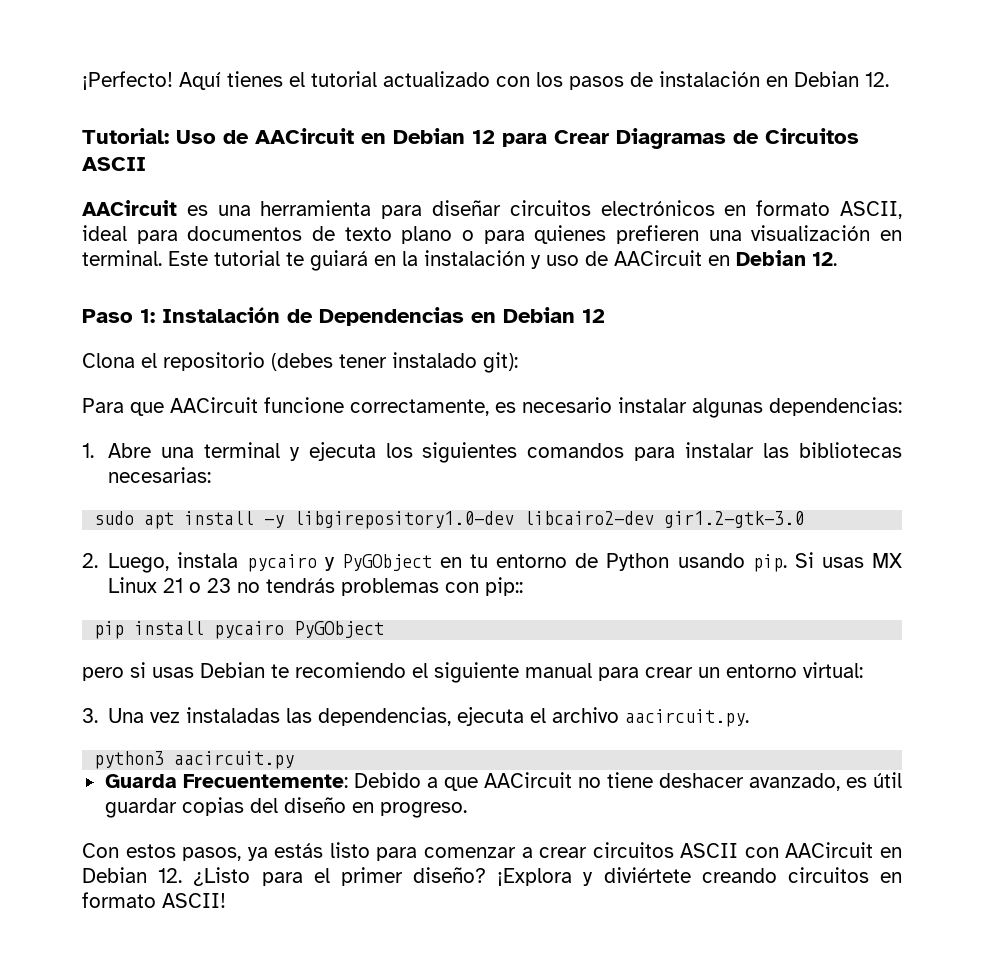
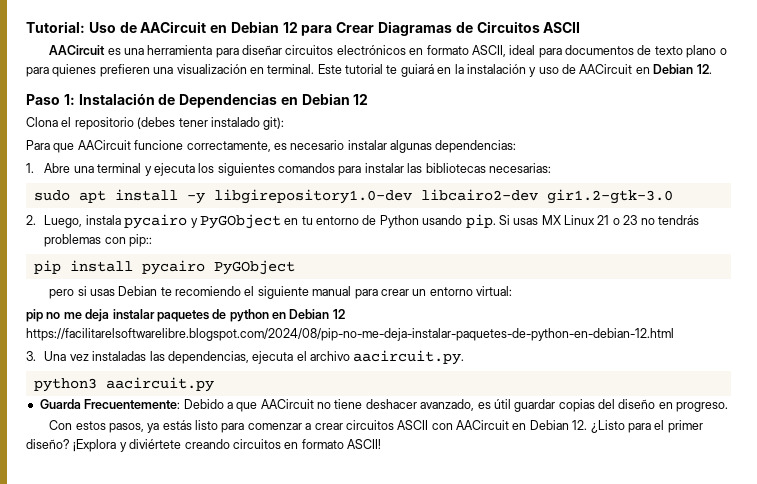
[82,71,889,90] ¡Perfecto! Aquí tienes el tutorial actualizado con los pasos de instalación en Debian 12. // -> (26, 27) none
(863, 670) none -> [26,309,345,322] [26,328,674,341] // pip no me deja instalar paquetes de python en Debian 12 https://facilitarelsoftwarelibre.blogspot.com/2024/08/pip-no-me-deja-instalar-paquetes-de-python-en-debian-12.html

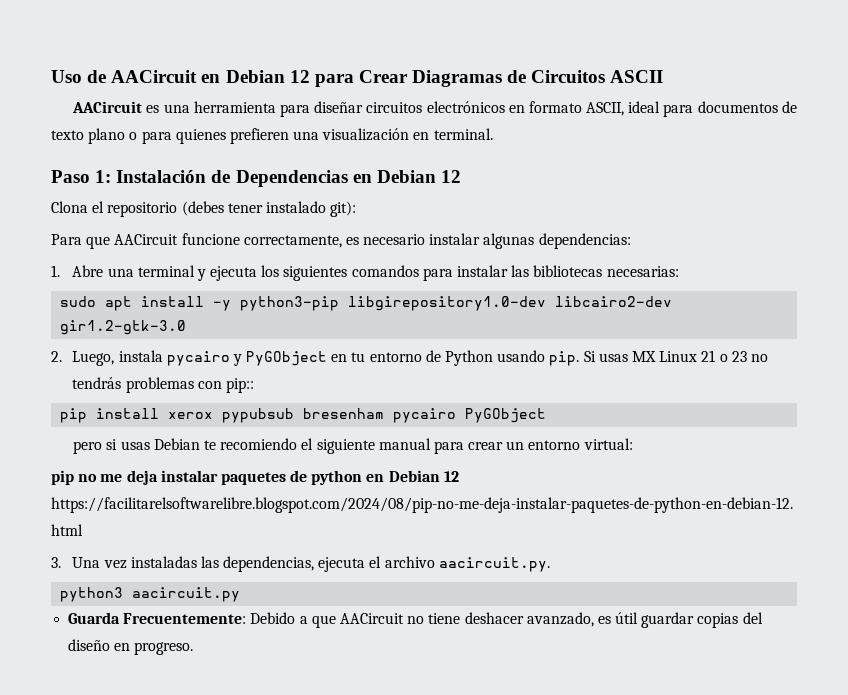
[26,21,85,33] Tutorial: -> (51, 76) none
[317,64,712,77] Este tutorial te guiará en la instalación y uso de AACircuit en Debian 12. -> (493, 134) none
(205, 198) none -> [240,296,340,311] python3-pip
(133, 266) none -> [168,408,385,423] xerox pypubsub bresenham
[49,420,703,433] [26,439,381,452] // Con estos pasos, ya estás listo para comenzar a crear circuitos ASCII con AACircuit en Debian 12. ¿Listo para el primer diseño? ¡Explora y diviértete creando circuitos en formato ASCII! -> (194, 648) none

